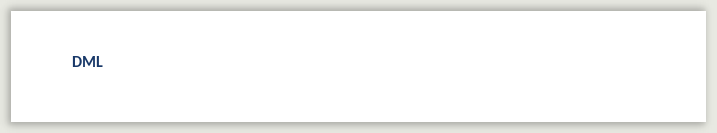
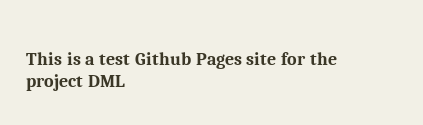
(72, 61) none -> [26,52,337,69] [26,74,83,91] This is a test Github Pages site for the project

